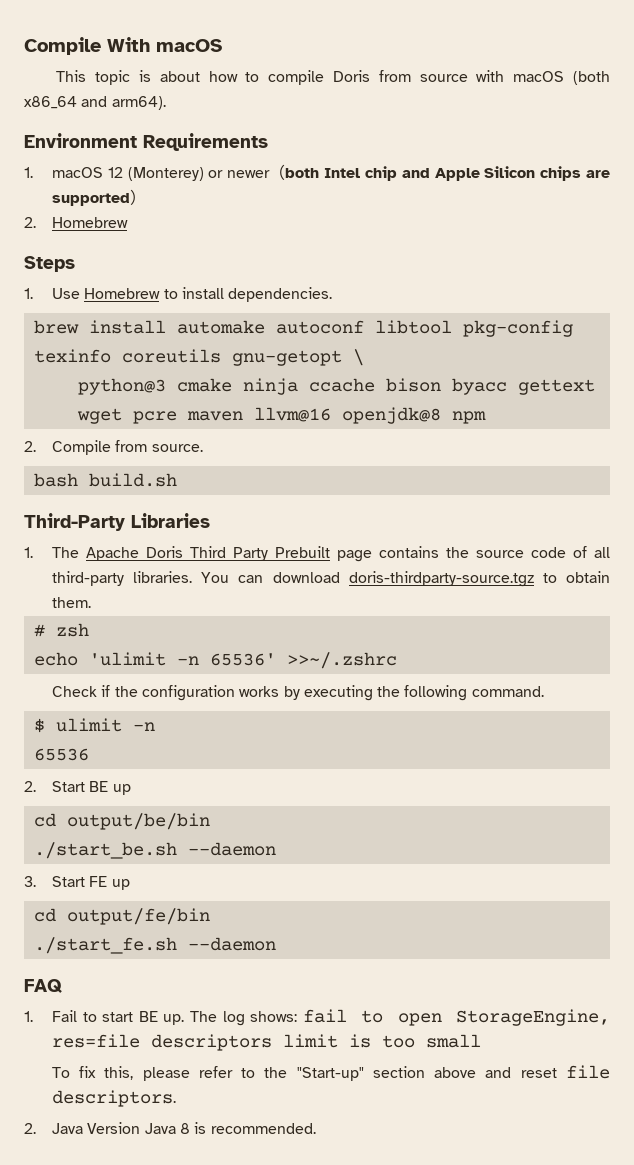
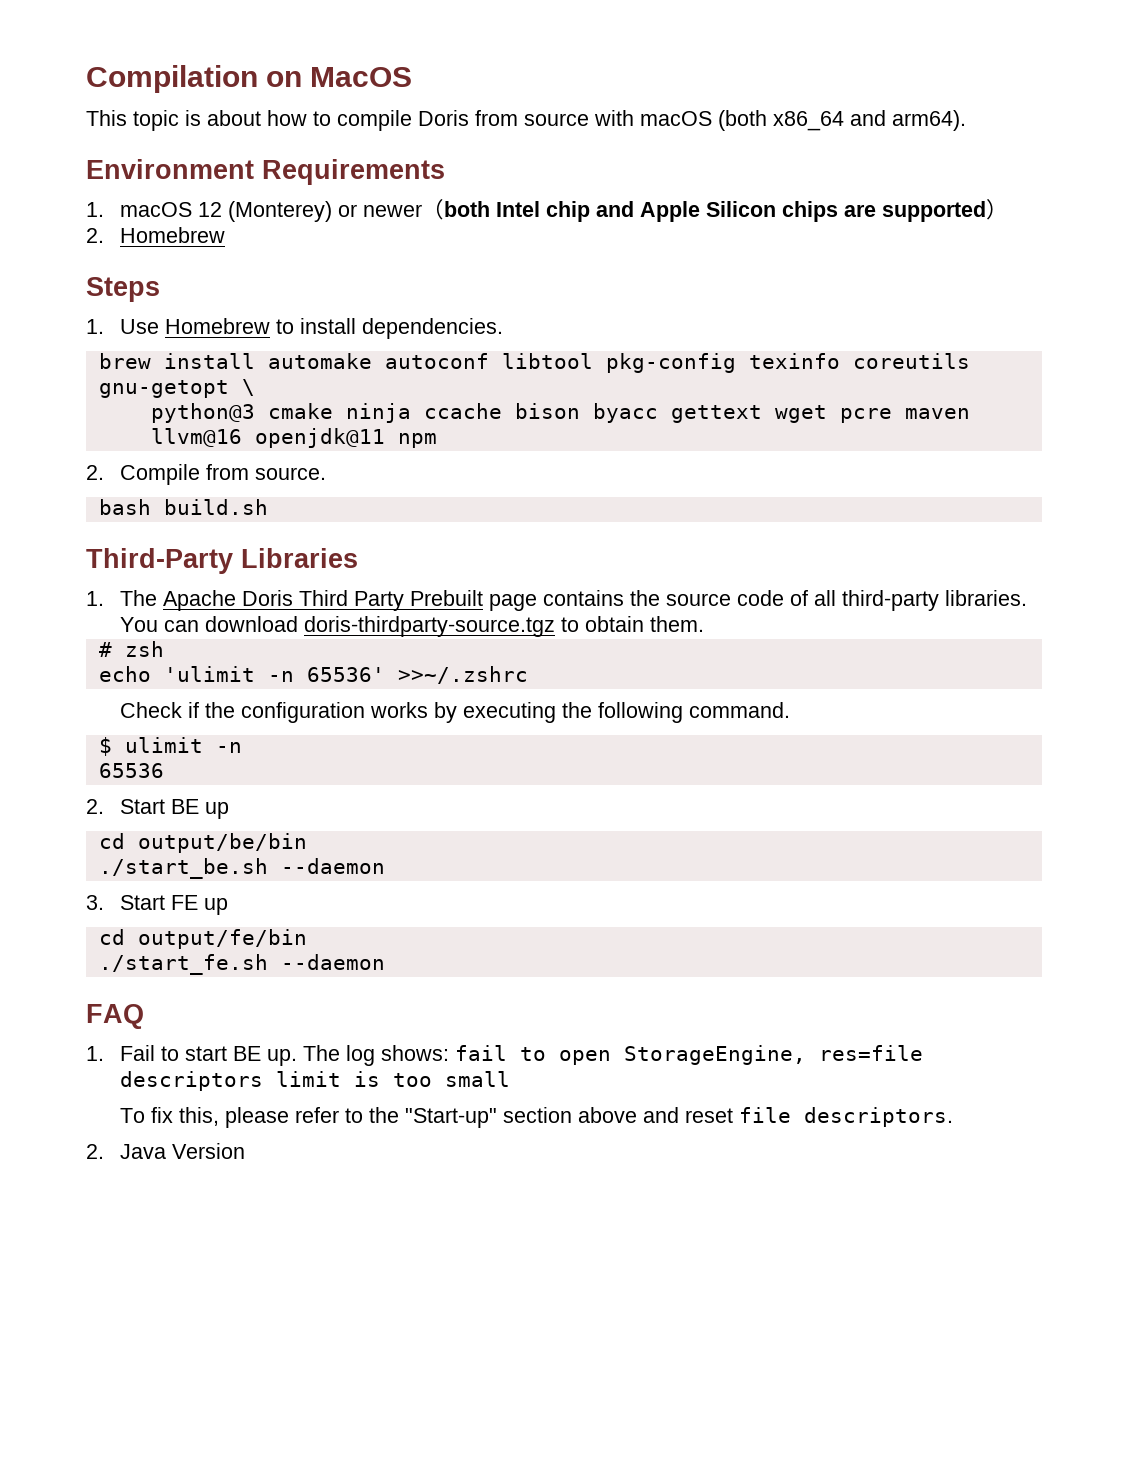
[24,37,222,55] Compile With macOS -> [86,65,413,93] Compilation on MacOS
[341,407,441,424] openjdk@8 -> [254,428,385,448] openjdk@11
[144,1122,316,1134] Java 8 is recommended. -> (245, 1151) none

